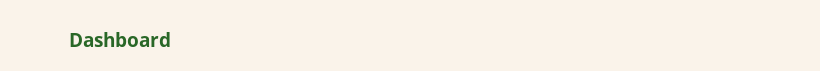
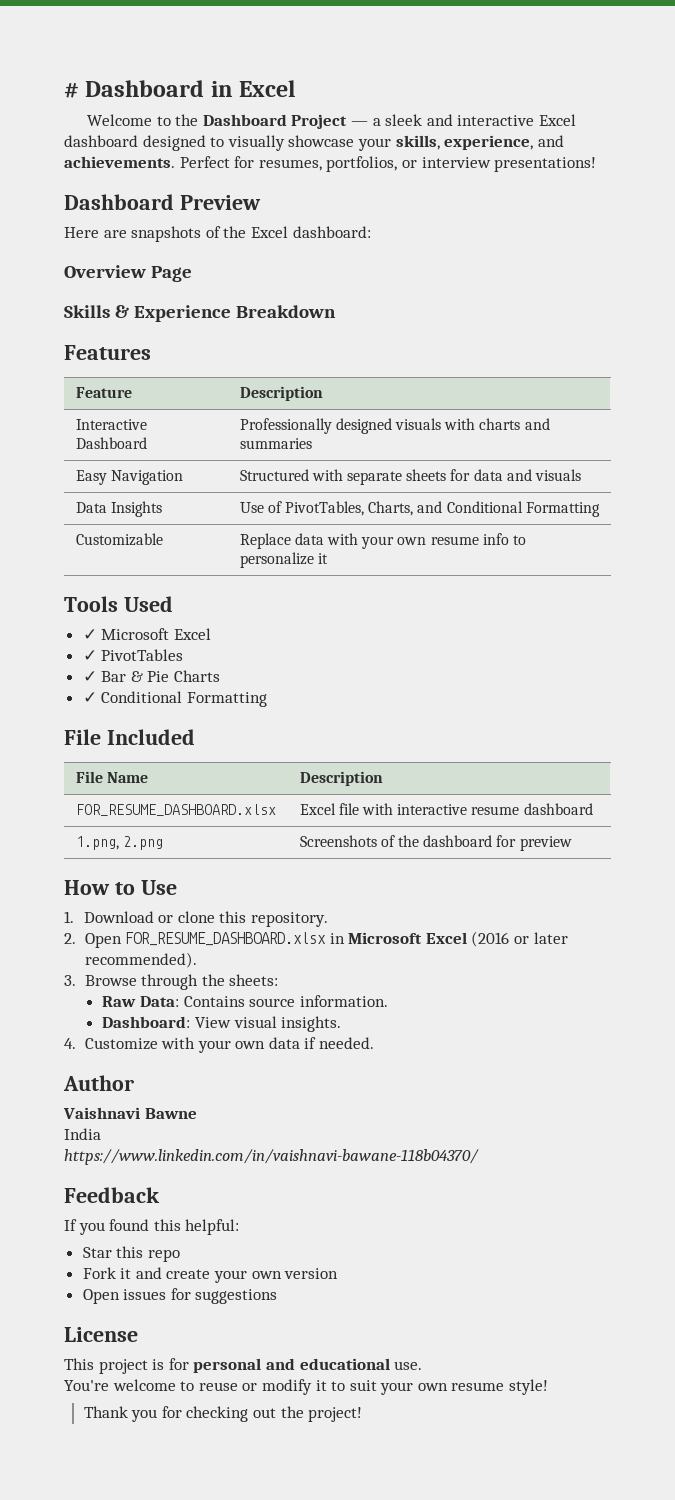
[69,32,171,47] Dashboard -> [64,80,296,98] [87,114,576,129] [64,135,564,151] [64,156,597,172] [64,194,261,210] [64,226,371,242] [64,265,193,282] [64,305,337,322] [64,345,151,360] [75,387,132,398] [239,386,323,401] [75,419,147,430] [75,437,147,449] [239,418,550,434] [239,438,312,449] [75,470,183,485] [239,469,581,485] [75,501,162,517] [239,501,600,517] [75,533,163,546] [239,533,526,549] [239,552,328,568] [64,596,173,612] [82,628,211,640] [82,649,184,661] [82,670,221,682] [82,691,267,707] [64,729,195,745] [75,771,148,783] [299,771,383,786] [75,804,276,816] [299,803,593,815] [75,836,163,850] [299,835,572,851] [64,880,177,895] [64,911,329,927] [64,931,568,948] [84,952,197,968] [64,974,279,990] [102,995,388,1007] [102,1016,342,1032] [64,1037,375,1053] [63,1075,134,1091] [63,1107,197,1119] [64,1128,101,1140] [64,1149,479,1165] [64,1187,160,1203] [64,1219,240,1235] [82,1246,180,1262] [82,1267,339,1283] [82,1288,278,1304] [64,1327,138,1342] [64,1358,423,1374] [64,1379,549,1395] [83,1406,363,1422] # Dashboard in Excel // Welcome to the Dashboard Project — a sleek and interactive Excel dashboard designed to visually showcase your skills, experience, and achievements. Perfect for resumes, portfolios, or interview presentations! // Dashboard Preview // Here are snapshots of the Excel dashboard: // Overview Page // Skills & Experience Breakdown // Features // Feature | Description // Interactive Dashboard | Professionally designed visuals with charts and summaries // Easy Navigation | Structured with separate sheets for data and visuals // Data Insights | Use of PivotTables, Charts, and Conditional Formatting // Customizable | Replace data with your own resume info to personalize it // Tools Used // ✓ Microsoft Excel // ✓ PivotTables // ✓ Bar & Pie Charts // ✓ Conditional Formatting // File Included // File Name | Description // FOR_RESUME_DASHBOARD.xlsx | Excel file with interactive resume dashboard // 1.png, 2.png | Screenshots of the dashboard for preview // How to Use // 1. Download or clone this repository. // 2. Open FOR_RESUME_DASHBOARD.xlsx in Microsoft Excel (2016 or later recommended). // 3. Browse through the sheets: // Raw Data: Contains source information. // Dashboard: View visual insights. // 4. Customize with your own data if needed. // Author // Vaishnavi Bawne // India // https://www.linkedin.com/in/vaishnavi-bawane-118b04370/ // Feedback // If you found this helpful: // Star this repo // Fork it and create your own version // Open issues for suggestions // License // This project is for personal and educational use. // You're welcome to reuse or modify it to suit your own resume style! // Thank you for checking out the project!

